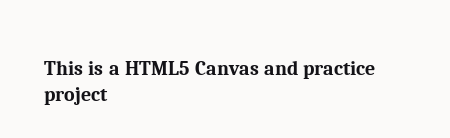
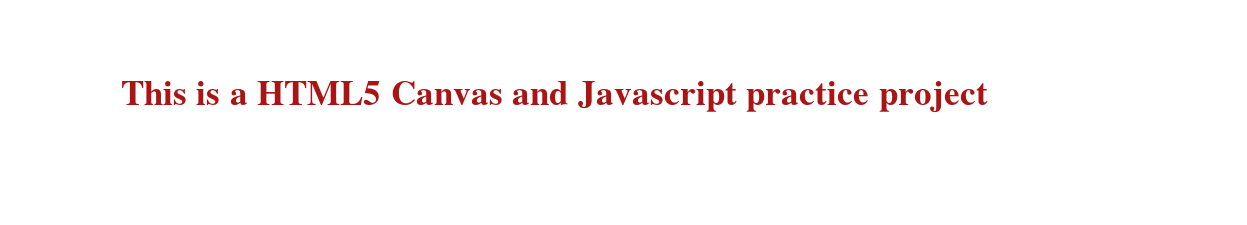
(298, 67) none -> [577,81,737,112] Javascript

